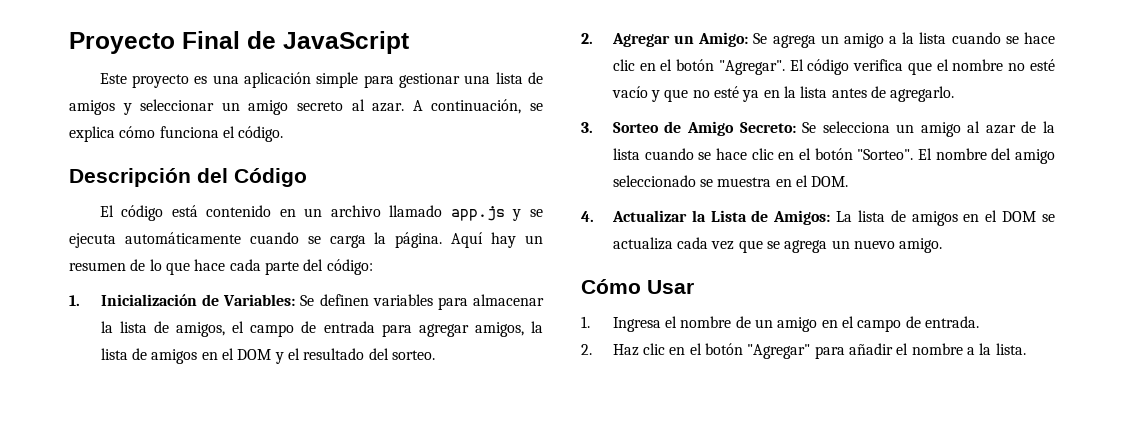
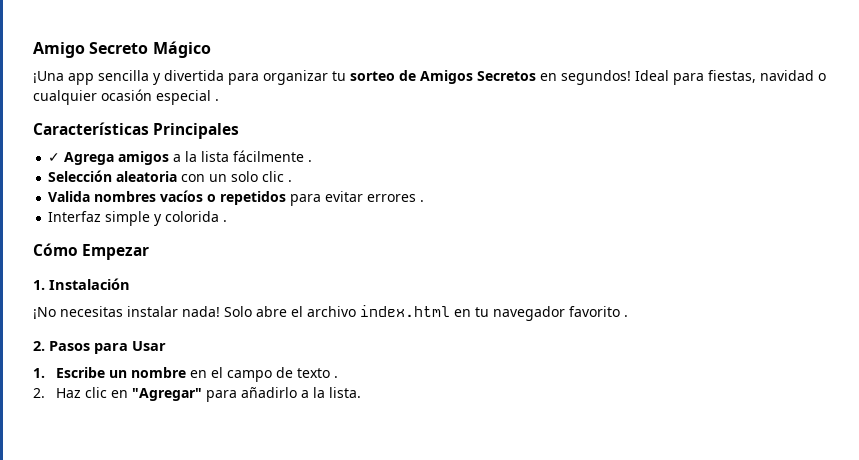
[69,31,409,54] [99,72,544,88] [69,99,544,115] [69,126,284,142] [69,168,307,187] [99,205,543,221] [69,232,544,248] [69,259,373,275] [69,294,544,310] [100,321,543,337] [100,348,436,364] [581,32,1055,48] [612,59,1055,75] [611,86,955,102] [581,121,1055,137] [612,148,1055,164] [612,175,849,187] [581,210,1055,226] [612,237,943,253] [581,279,694,294] [581,316,818,332] Proyecto Final de JavaScript // Este proyecto es una aplicación simple para gestionar una lista de amigos y seleccionar un amigo secreto al azar. A continuación, se explica cómo funciona el código. // Descripción del Código // El código está contenido en un archivo llamado app.js y se ejecuta automáticamente cuando se carga la página. Aquí hay un resumen de lo que hace cada parte del código: // 1. Inicialización de Variables: Se definen variables para almacenar la lista de amigos, el campo de entrada para agregar amigos, la lista de amigos en el DOM y el resultado del sorteo. // 2. Agregar un Amigo: Se agrega un amigo a la lista cuando se hace clic en el botón "Agregar". El código verifica que el nombre no esté vacío y que no esté ya en la lista antes de agregarlo. // 3. Sorteo de Amigo Secreto: Se selecciona un amigo al azar de la lista cuando se hace clic en el botón "Sorteo". El nombre del amigo seleccionado se muestra en el DOM. // 4. Actualizar la Lista de Amigos: La lista de amigos en el DOM se actualiza cada vez que se agrega un nuevo amigo. // Cómo Usar // 1. Ingresa el nombre de un amigo -> [33,41,211,58] [33,70,826,85] [33,89,219,105] [33,122,240,139] [48,150,313,165] [48,170,293,182] [48,190,425,206] [48,211,228,226] [33,243,150,260] [33,278,130,290] [33,305,628,321] [33,341,166,354] [33,367,187,378] Amigo Secreto Mágico // ¡Una app sencilla y divertida para organizar tu sorteo de Amigos Secretos en segundos! Ideal para fiestas, navidad o cualquier ocasión especial . // Características Principales // ✓ Agrega amigos a la lista fácilmente . // Selección aleatoria con un solo clic . // Valida nombres vacíos o repetidos para evitar errores . // Interfaz simple y colorida . // Cómo Empezar // 1. Instalación // ¡No necesitas instalar nada! Solo abre el archivo index.html en tu navegador favorito . // 2. Pasos para Usar // 1. Escribe un nombre
[925,316,980,328] entrada. -> [297,368,339,378] texto .
[689,343,963,359] el botón "Agregar" para añadir el nombre -> [132,387,298,402] "Agregar" para añadirlo

